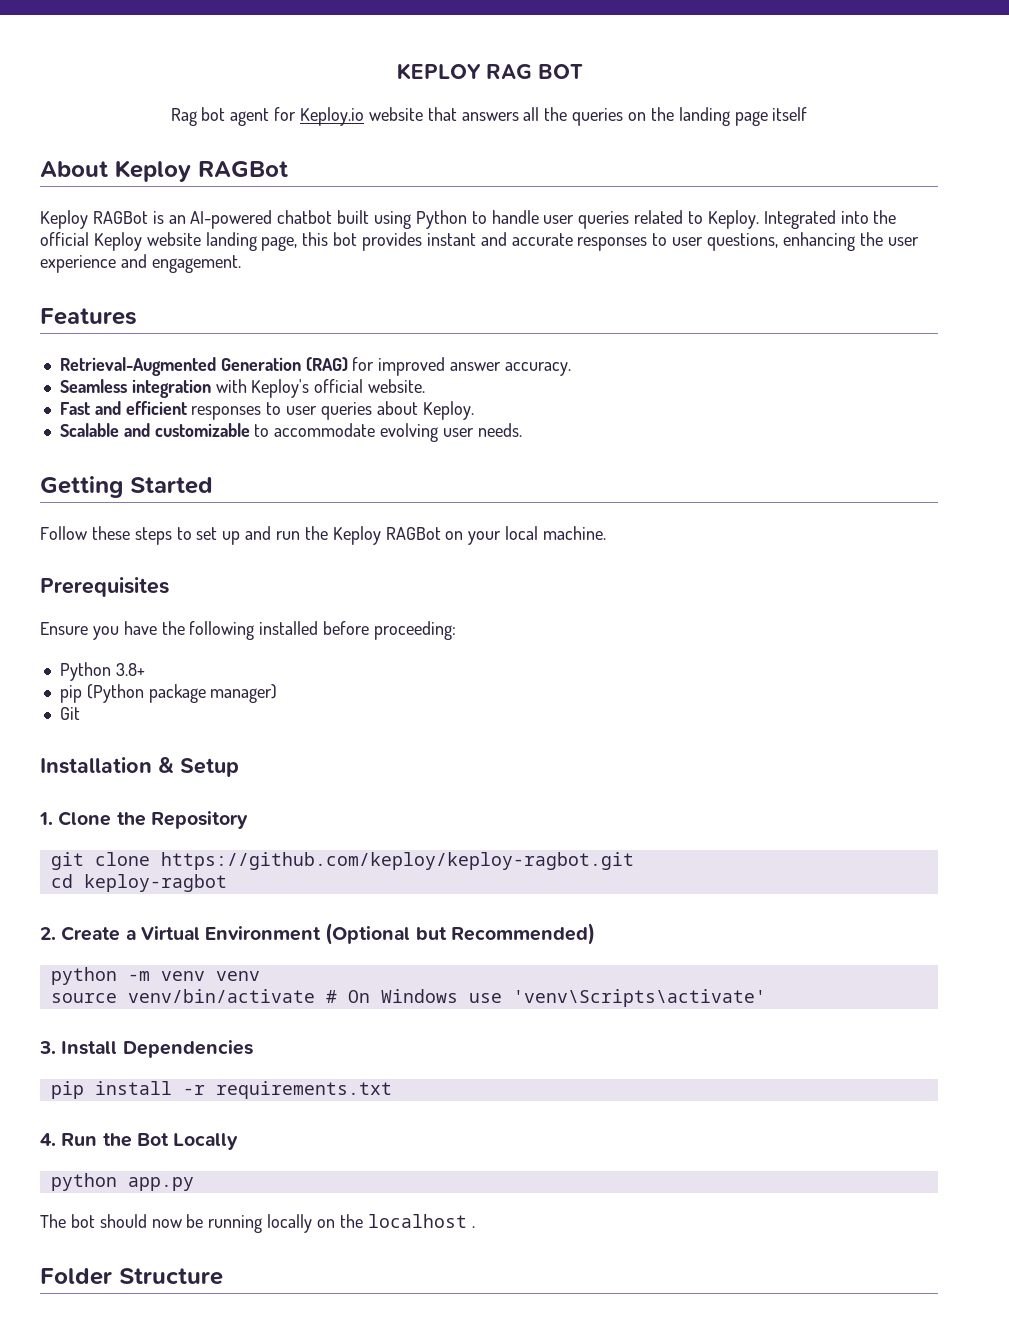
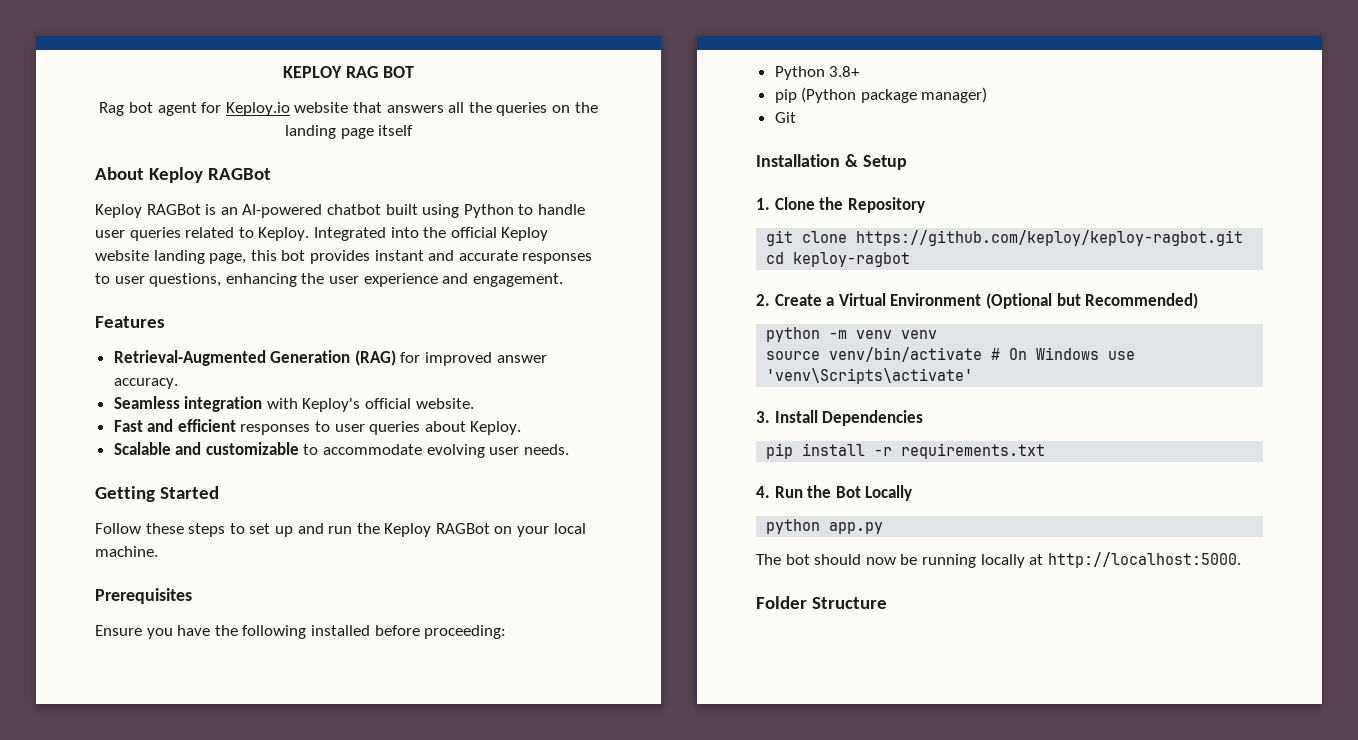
[317,1214,475,1228] on the localhost . -> [1029,552,1241,568] at http://localhost:5000.

